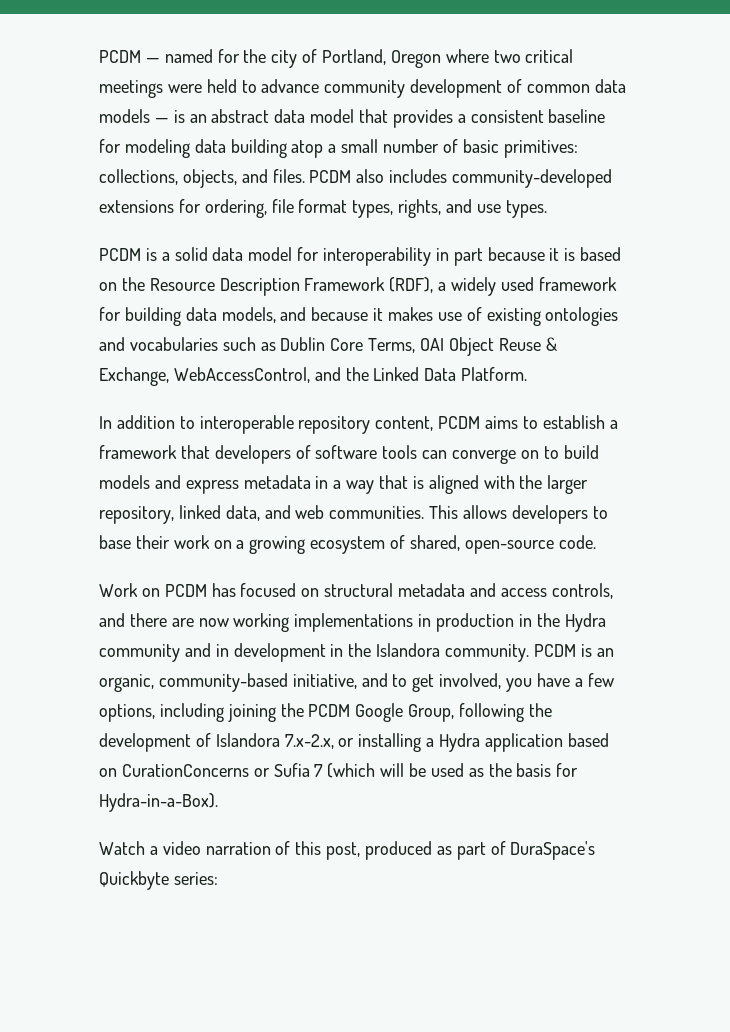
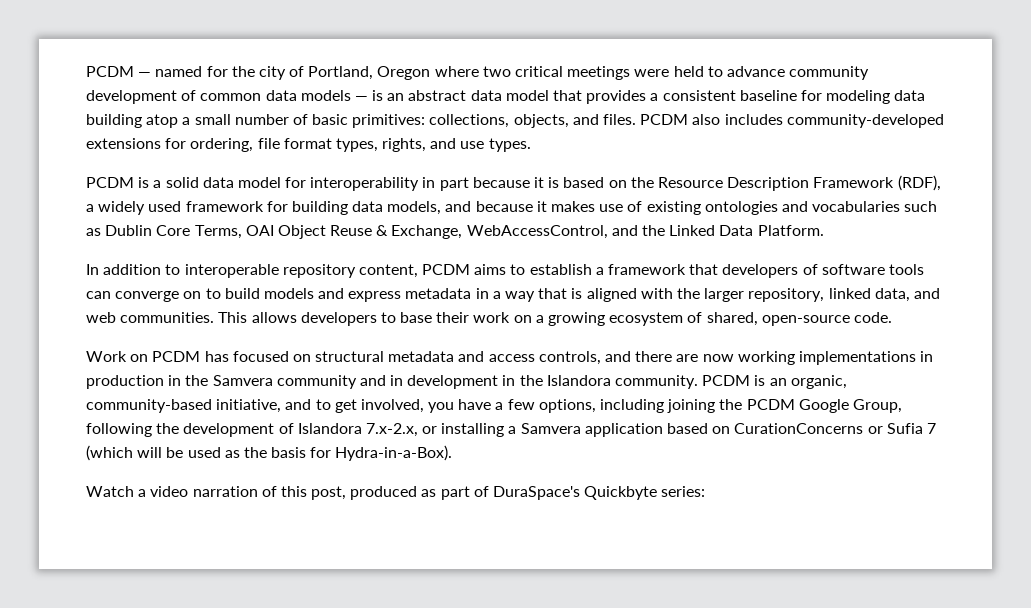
[564,613,606,632] Hydra -> [212,375,273,386] Samvera
[439,733,481,752] Hydra -> [520,423,581,434] Samvera

